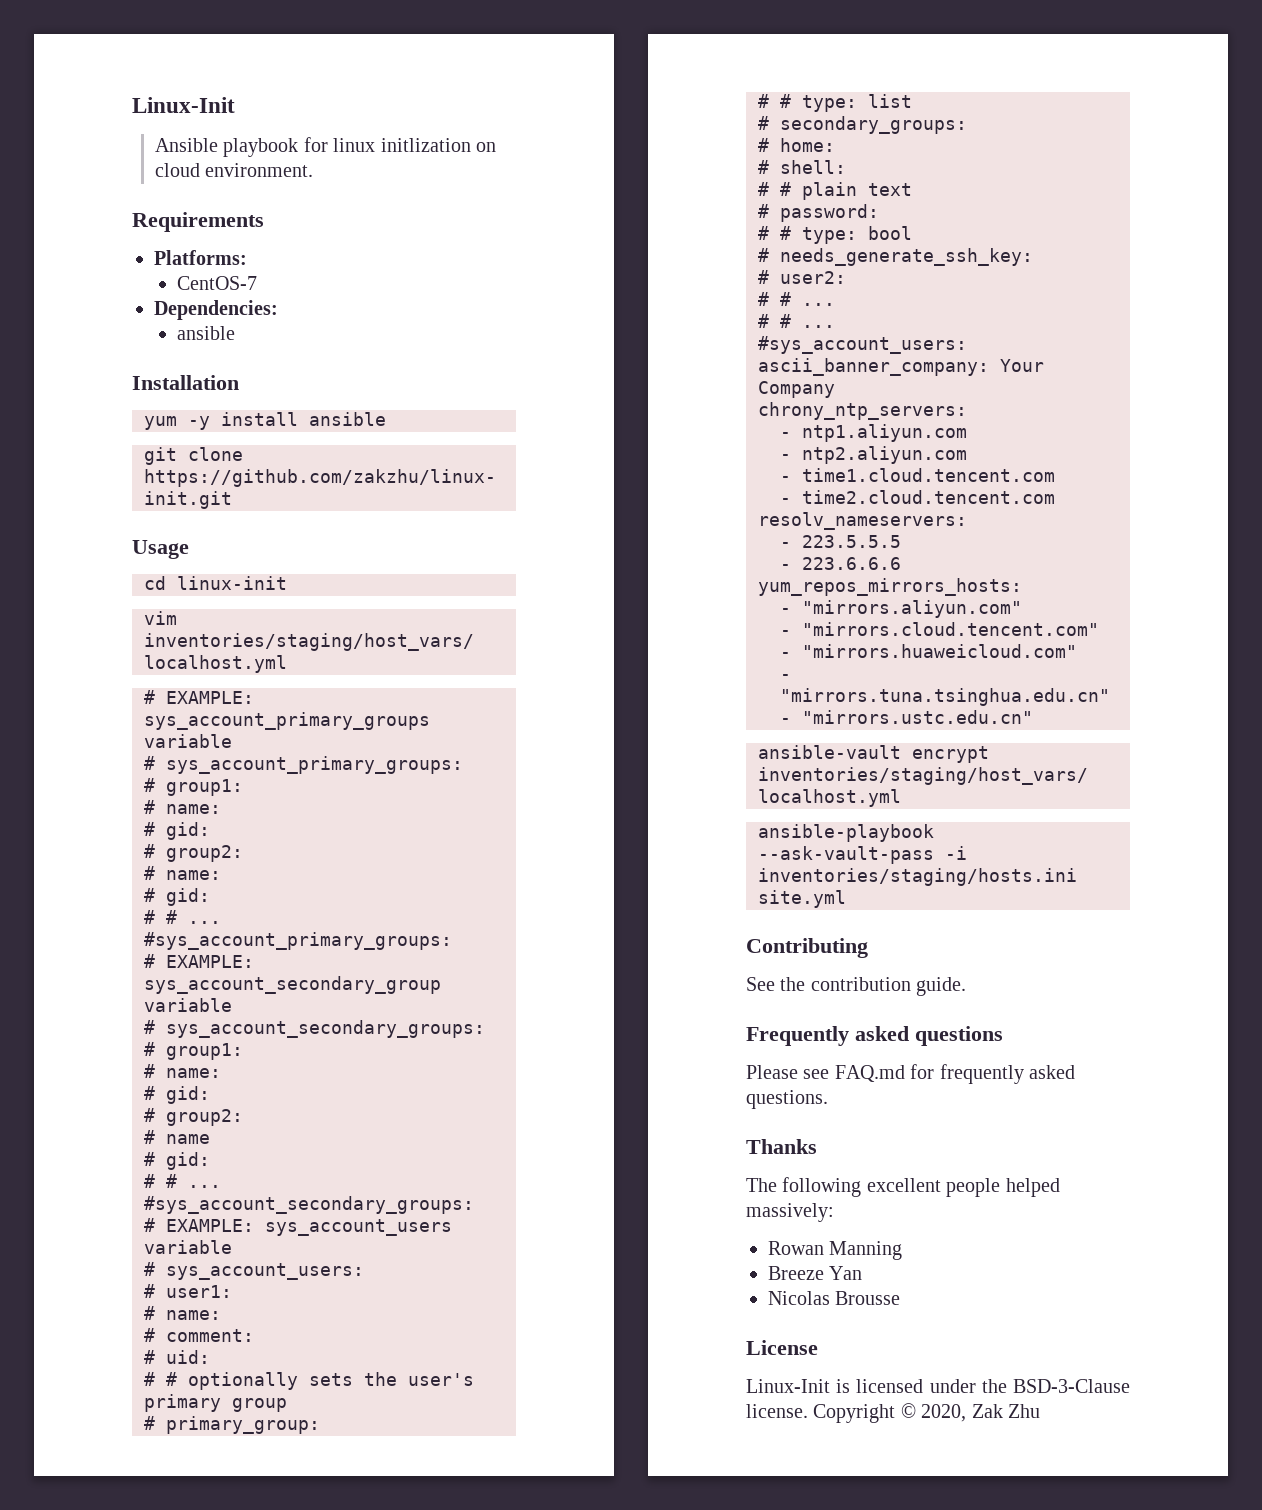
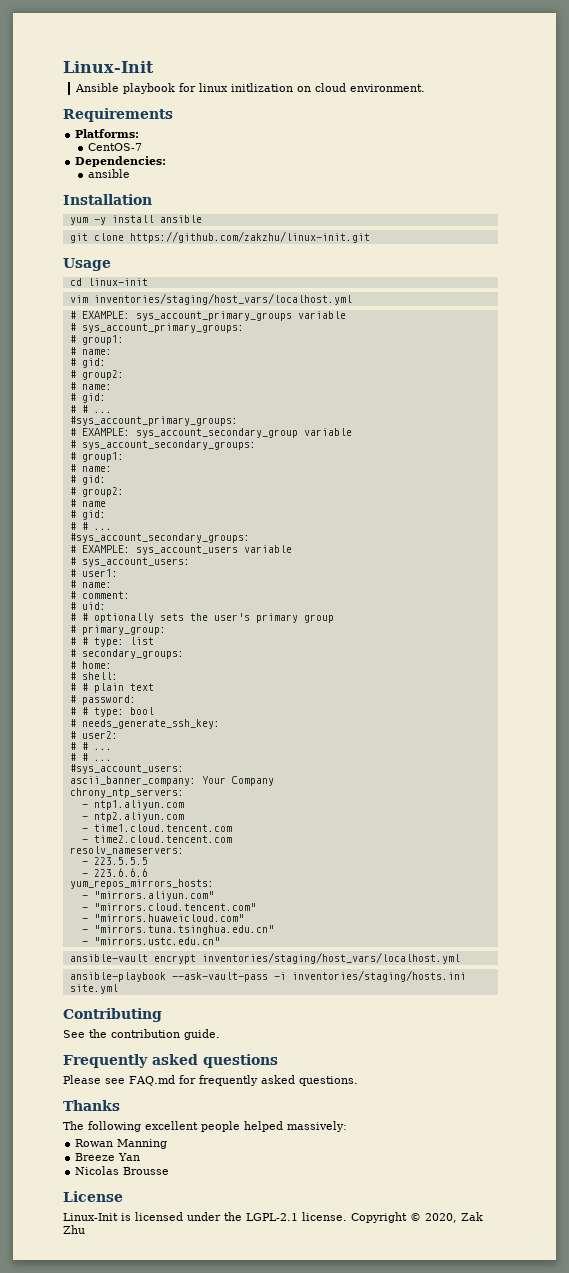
[1013,1379,1130,1393] BSD-3-Clause -> [246,1213,298,1221] LGPL-2.1

